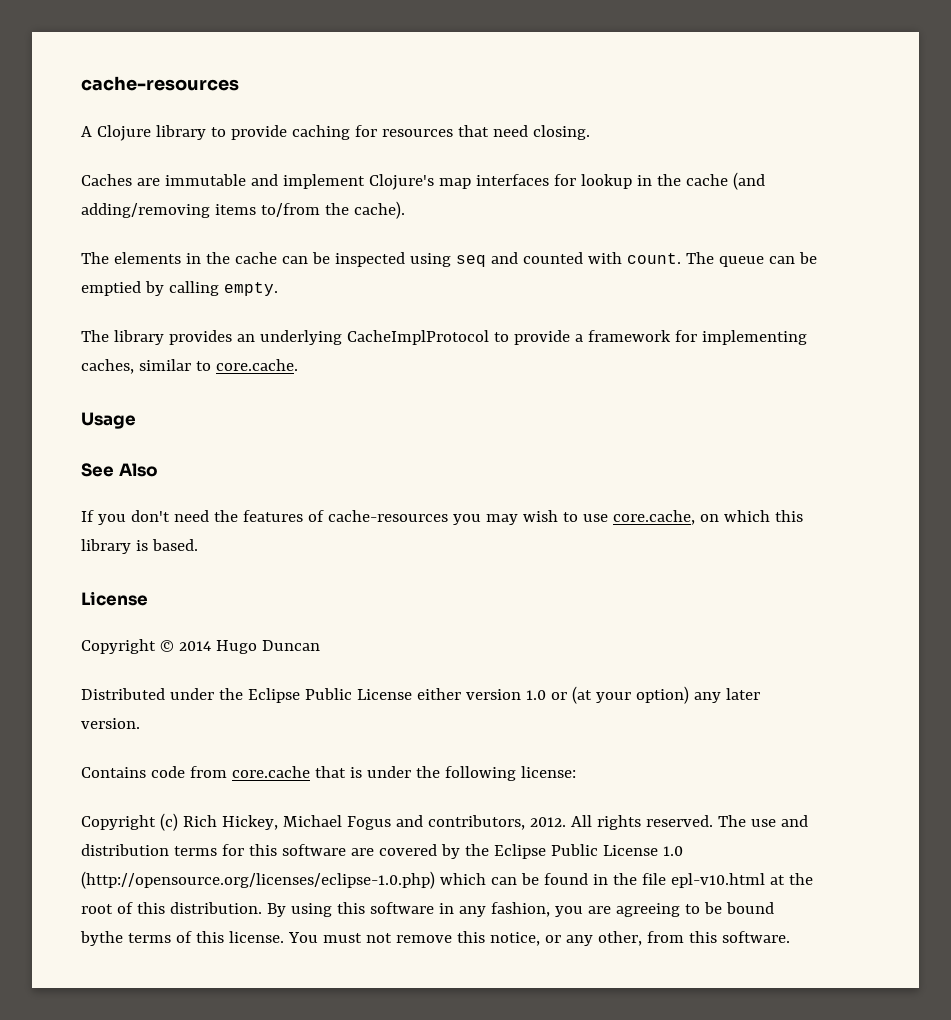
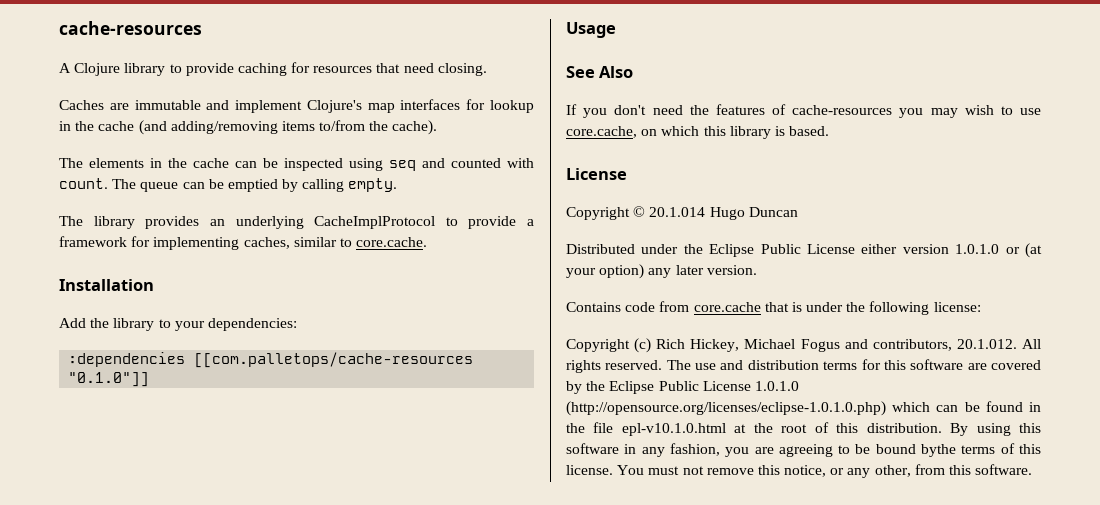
(298, 365) none -> [59,279,154,291] [59,318,297,331] [68,352,474,368] [68,372,150,387] // Installation // Add the library to your dependencies: // :dependencies [[com.palletops/cache-resources "0.1.0"]]
[178,641,211,651] 2014 -> [649,207,706,217] 20.1.014
[525,690,546,700] 1.0 -> [955,244,1000,254] 1.0.1.0
[529,817,566,827] 2012. -> [956,339,1017,349] 20.1.012.
[662,846,683,856] [81,871,435,889] 1.0 (http://opensource.org/licenses/eclipse-1.0.php) -> [754,381,799,391] [566,401,886,416] 1.0.1.0 (http://opensource.org/licenses/eclipse-1.0.1.0.php)
[670,873,765,888] epl-v10.html -> [621,423,726,436] epl-v10.1.0.html

